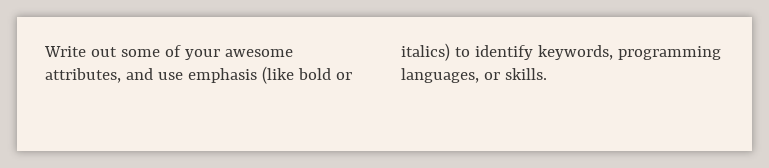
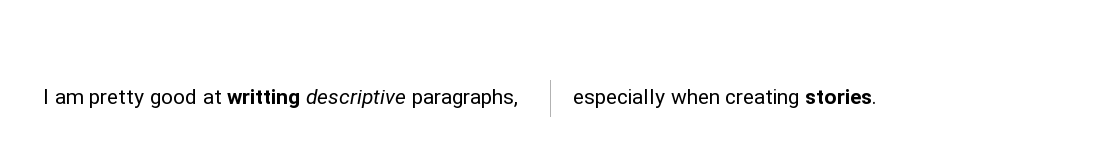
[44,45,293,60] [45,66,352,84] [401,43,721,61] [401,68,547,83] Write out some of your awesome attributes, and use emphasis (like bold or italics) to identify keywords, programming languages, or skills. -> [43,89,878,108] I am pretty good at writting descriptive paragraphs, especially when creating stories.

